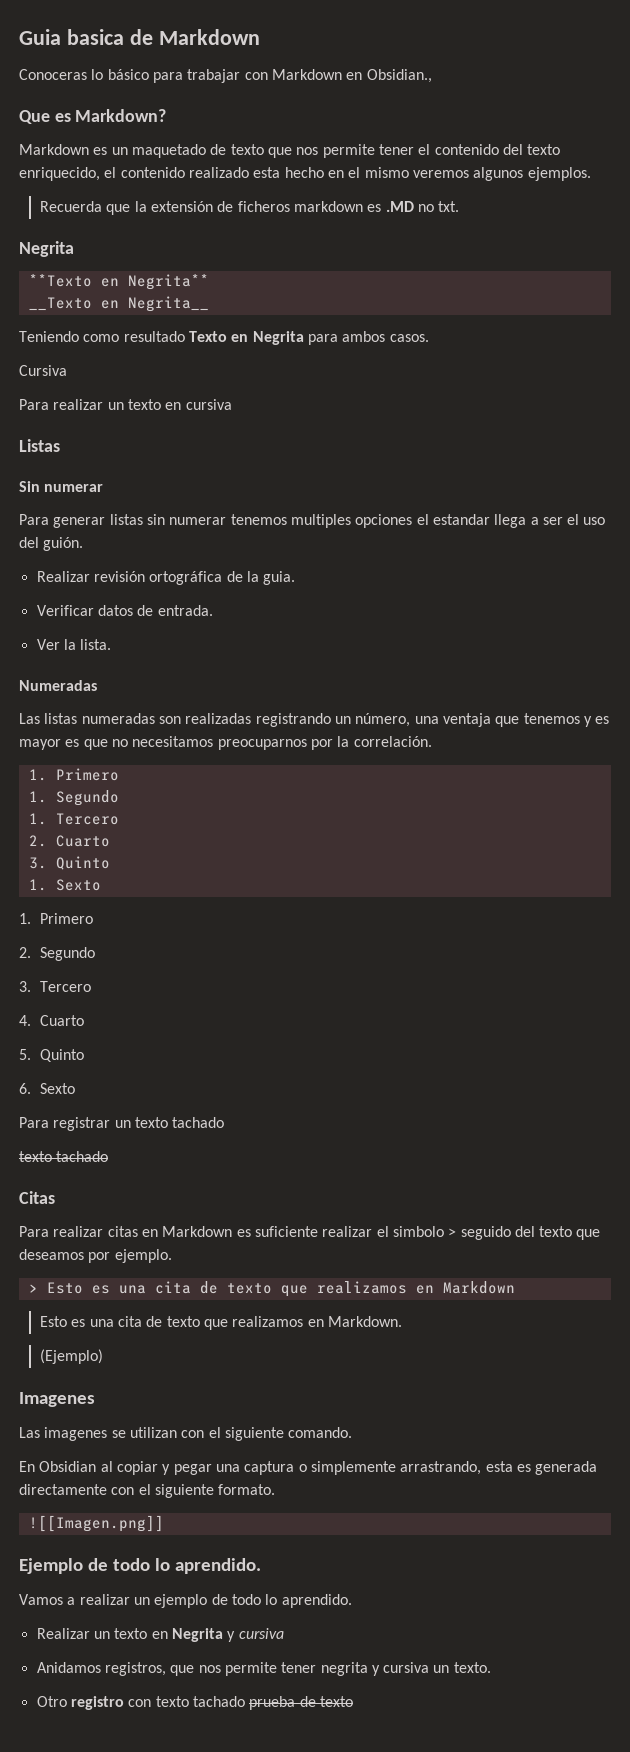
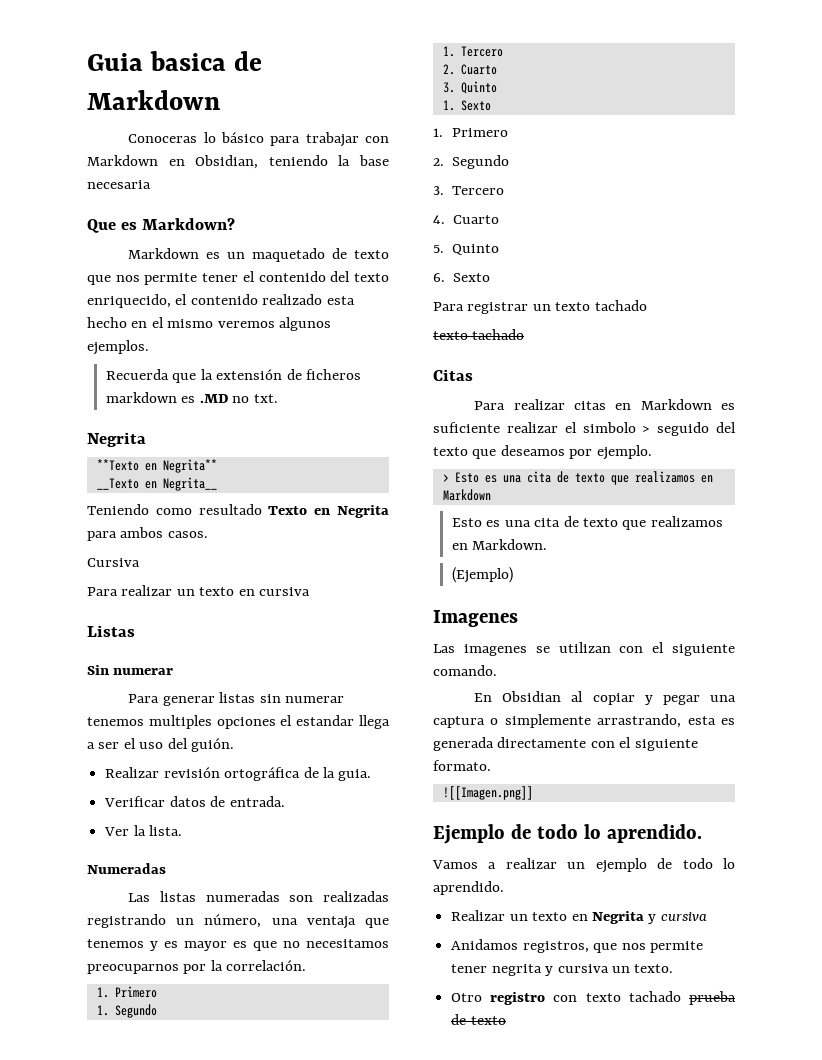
[366,69,432,83] Obsidian., -> [195,155,389,169] [87,180,151,189] Obsidian, teniendo la base necesaria

